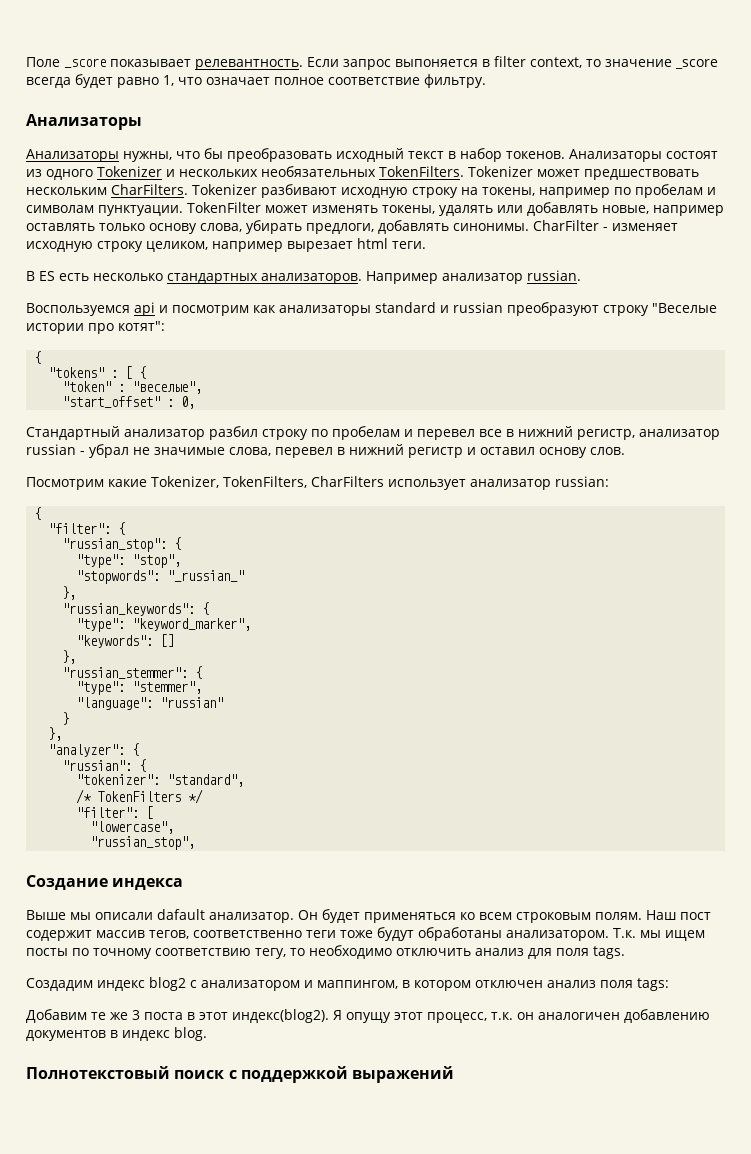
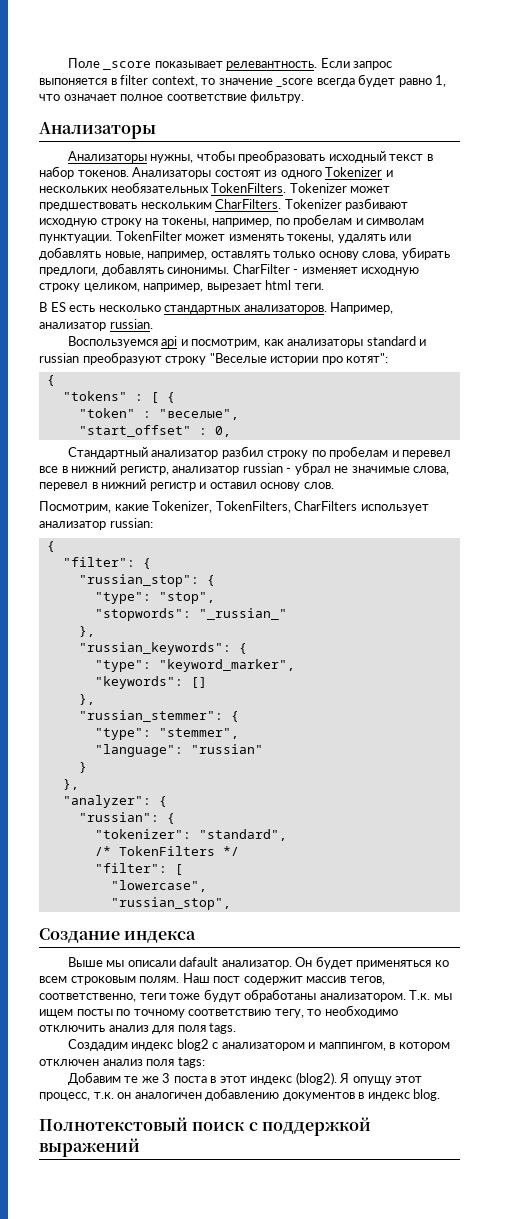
[176,148,223,159] что бы -> [196,150,235,161] чтобы
[538,187,610,198] например -> [212,218,273,227] например,
[652,205,724,216] например -> [147,251,208,260] например,
[212,241,283,252] например -> [143,283,204,292] например,
[366,271,438,284] Например -> [330,302,394,314] Например,
[172,305,249,316] посмотрим -> [191,339,261,348] посмотрим,
[26,477,104,490] Посмотрим -> [39,501,111,513] Посмотрим,
[193,930,302,938] соответственно -> [39,993,136,1002] соответственно,
[232,1009,329,1023] индекс(blog2). -> [250,1072,337,1085] индекс (blog2).

